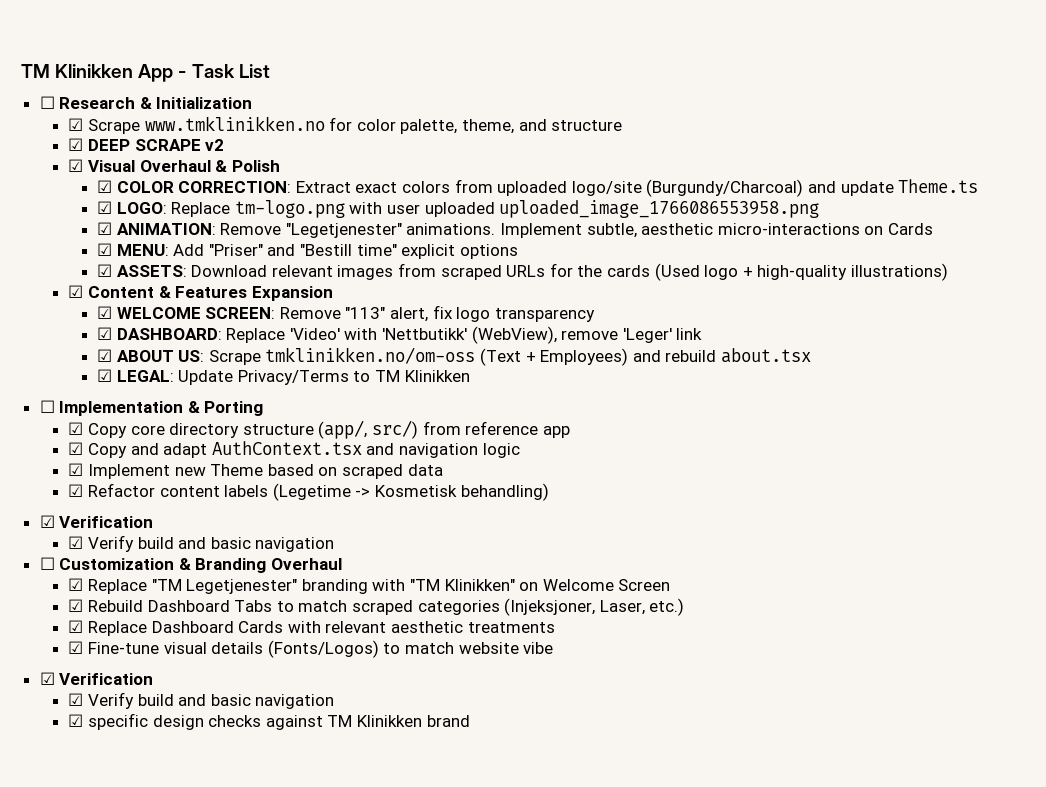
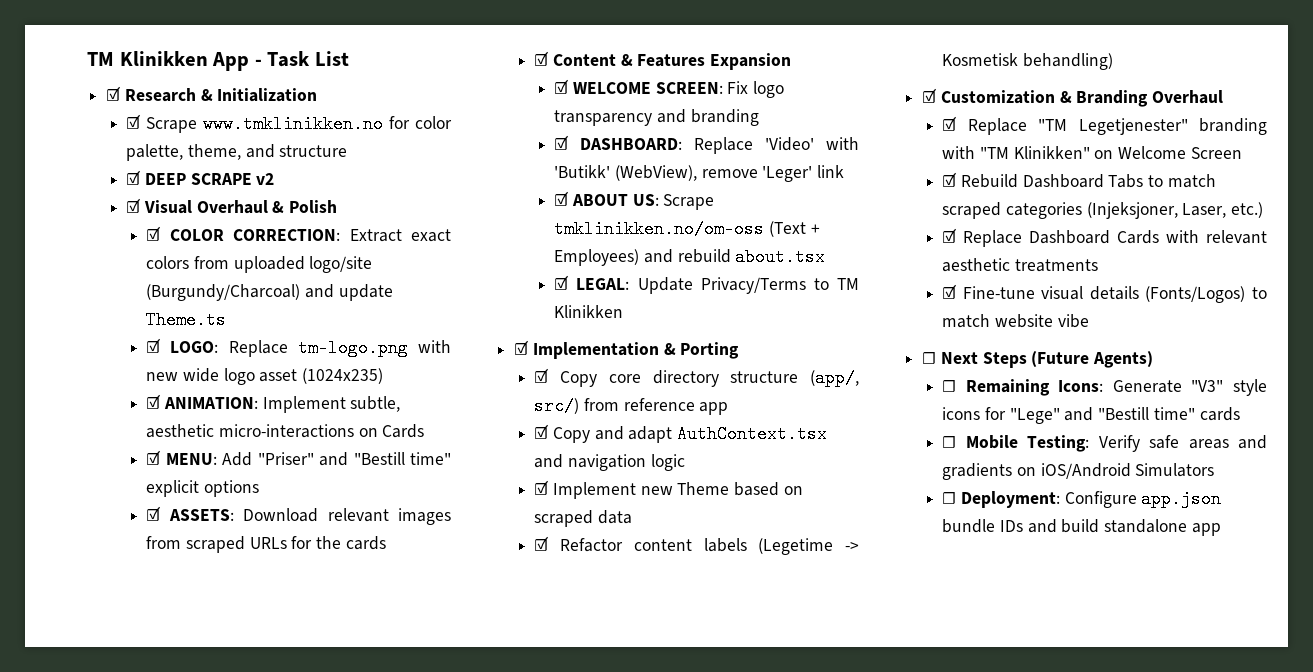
[39,96,55,109] ☐ -> [106,86,122,101] ☑
[387,200,820,218] user uploaded uploaded_image_1766086553958.png -> [146,368,384,385] new wide logo asset (1024x235)
[220,223,496,238] Remove "Legetjenester" animations. -> (259, 403) none
[654,263,948,281] (Used logo + high-quality illustrations) -> (386, 543) none
[279,305,453,322] Remove "113" alert, fix -> [727,81,749,94] Fix
(595, 315) none -> [657,109,759,126] and branding
[382,328,468,340] 'Nettbutikk' -> [554,165,611,178] 'Butikk'
[39,400,55,413] ☐ -> [514,340,530,355] ☑
[59,516,154,528] [68,535,335,552] [39,557,55,570] Verification // ☑ Verify build and basic navigation // ☐ -> (938, 95) none
[39,672,154,685] [68,692,335,709] [68,713,470,730] ☑ Verification // ☑ Verify build and basic navigation // ☑ specific design checks against TM Klinikken brand -> [922,351,1154,368] [942,379,1267,396] [942,407,1240,424] [942,435,1267,452] [942,463,1215,480] [942,490,1222,508] [942,519,1221,536] ☐ Next Steps (Future Agents) // ☐ Remaining Icons: Generate "V3" style icons for "Lege" and "Bestill time" cards // ☐ Mobile Testing: Verify safe areas and gradients on iOS/Android Simulators // ☐ Deployment: Configure app.json bundle IDs and build standalone app

